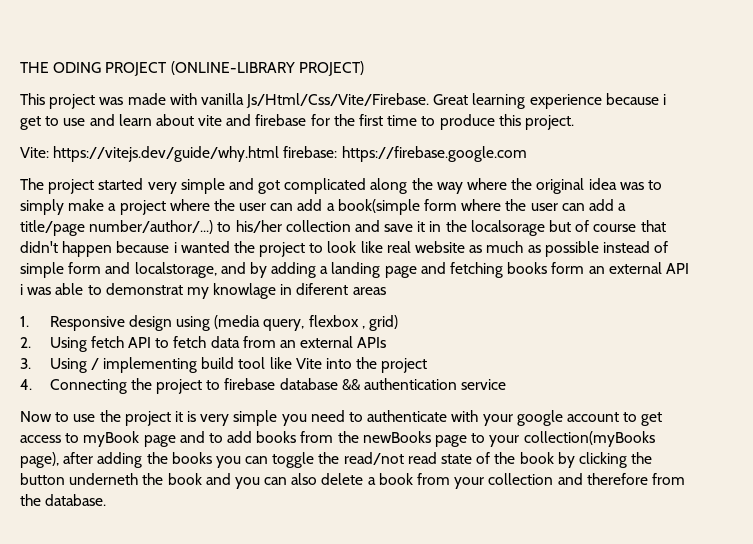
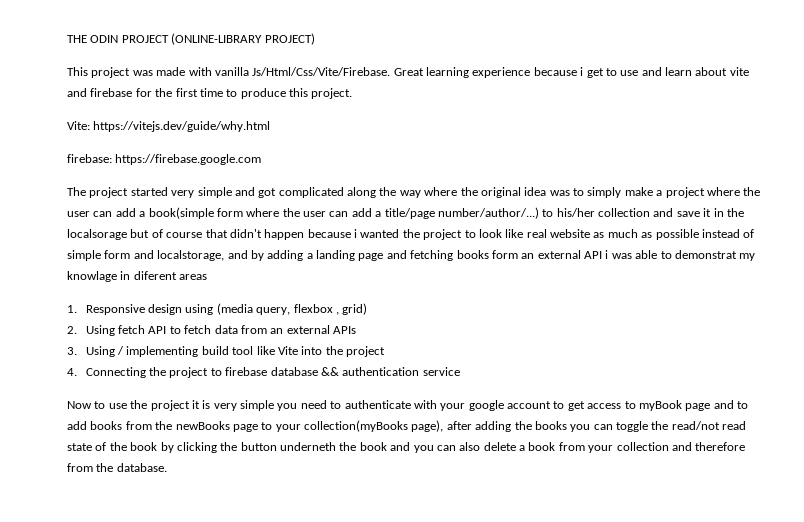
[53,62,102,73] ODING -> [90,35,119,43] ODIN
(280, 154) none -> (271, 126) //

